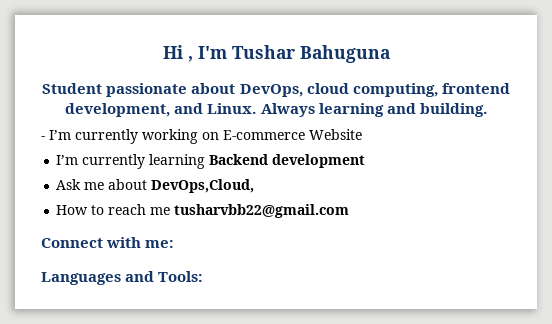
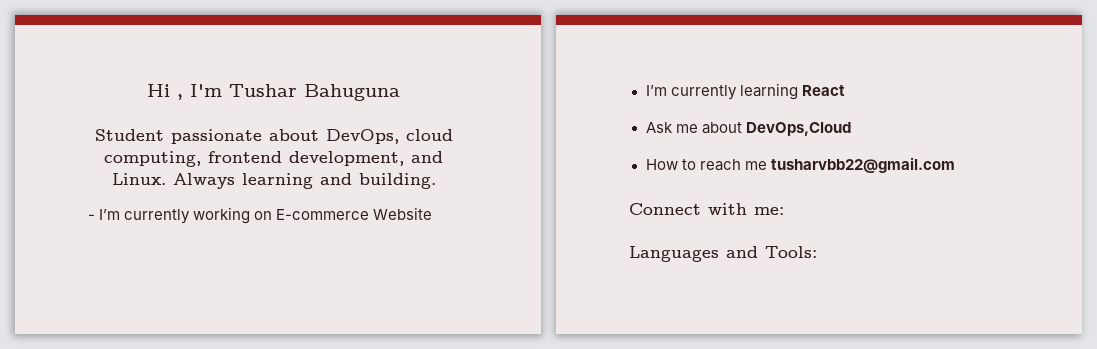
[209,154,366,168] Backend development -> [801,85,845,96] React
[151,179,255,193] DevOps,Cloud, -> [745,122,851,136] DevOps,Cloud

